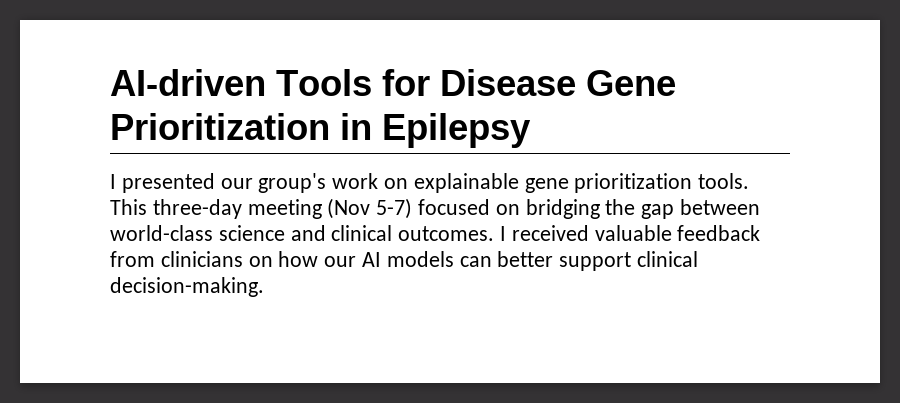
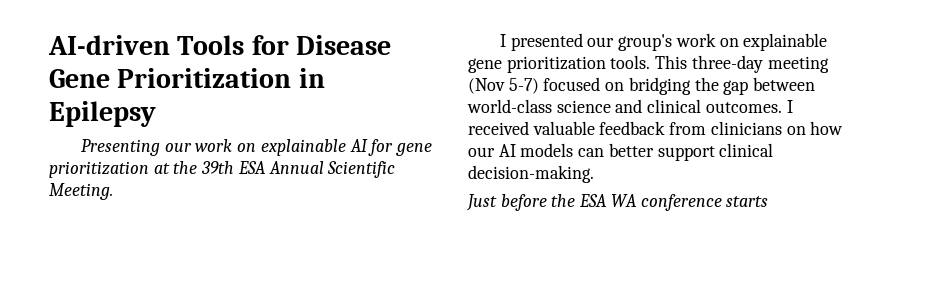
(531, 130) none -> [80,139,432,156] [49,161,396,178] [49,183,113,200] // Presenting our work on explainable AI for gene prioritization at the 39th ESA Annual Scientific Meeting.
(264, 287) none -> [466,194,769,211] // Just before the ESA WA conference starts

